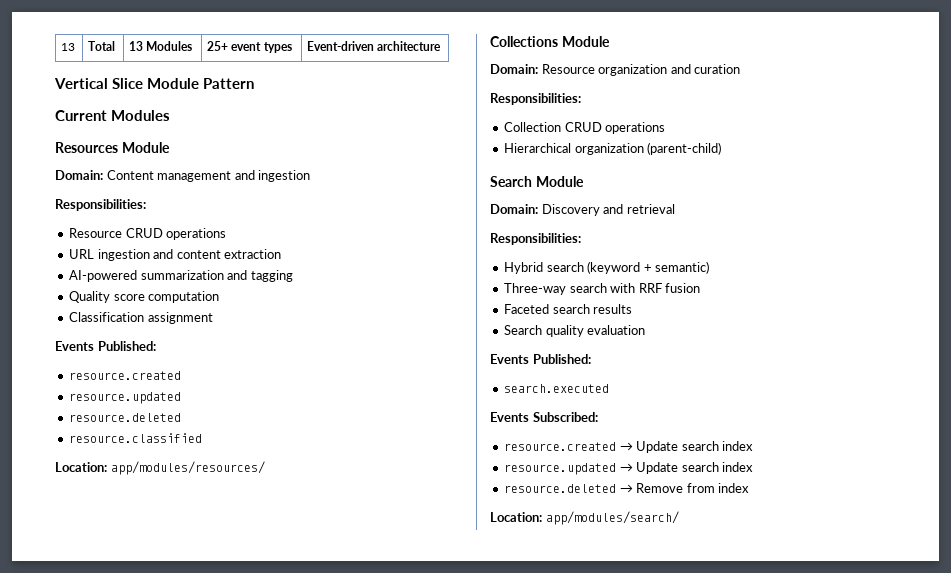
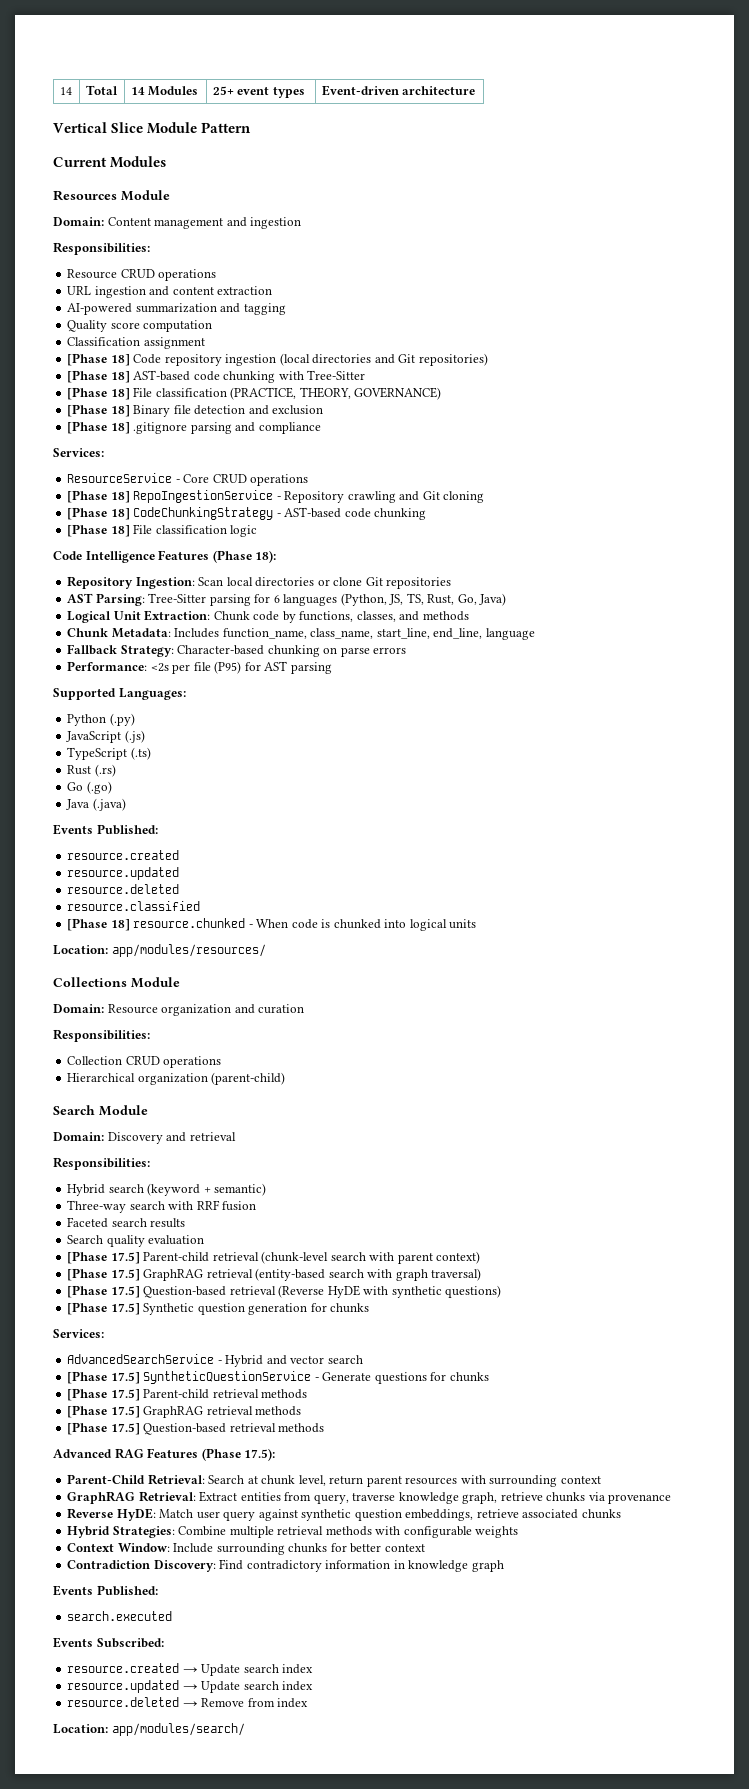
[61,43,76,51] 13 -> [59,87,72,95] 14
[129,41,144,51] 13 -> [130,87,145,95] 14
(213, 318) none -> [67,353,488,366] [67,370,366,383] [67,387,442,400] [67,404,324,417] [67,421,321,434] [53,448,104,457] [67,473,309,486] [67,490,485,503] [67,507,427,520] [67,524,258,537] [53,550,277,563] [67,576,452,589] [67,593,507,606] [67,610,469,623] [67,628,535,640] [67,644,407,657] [67,661,332,674] [53,688,186,700] [67,713,135,726] [66,730,145,743] [67,747,151,760] [67,764,116,777] [67,781,112,794] [66,798,126,811] // [Phase 18] Code repository ingestion (local directories and Git repositories) // [Phase 18] AST-based code chunking with Tree-Sitter // [Phase 18] File classification (PRACTICE, THEORY, GOVERNANCE) // [Phase 18] Binary file detection and exclusion // [Phase 18] .gitignore parsing and compliance // Services: // ResourceService - Core CRUD operations // [Phase 18] RepoIngestionService - Repository crawling and Git cloning // [Phase 18] CodeChunkingStrategy - AST-based code chunking // [Phase 18] File classification logic // Code Intelligence Features (Phase 18): // Repository Ingestion: Scan local directories or clone Git repositories // AST Parsing: Tree-Sitter parsing for 6 languages (Python, JS, TS, Rust, Go, Java) // Logical Unit Extraction: Chunk code by functions, classes, and methods // Chunk Metadata: Includes function_name, class_name, start_line, end_line, language // Fallback Strategy: Character-based chunking on parse errors // Performance: <2s per file (P95) for AST parsing // Supported Languages: // Python (.py) // JavaScript (.js) // TypeScript (.ts) // Rust (.rs) // Go (.go) // Java (.java)
(203, 438) none -> [67,918,477,931] // [Phase 18] resource.chunked - When code is chunked into logical units
(646, 330) none -> [67,1251,481,1264] [67,1268,482,1281] [67,1285,502,1298] [67,1302,370,1315] [53,1329,104,1338] [67,1354,363,1367] [67,1371,489,1384] [67,1388,308,1401] [67,1405,302,1418] [67,1422,325,1435] [53,1448,276,1461] [67,1474,601,1487] [67,1491,672,1504] [67,1508,621,1521] [67,1526,519,1538] [67,1543,425,1555] [67,1559,504,1572] // [Phase 17.5] Parent-child retrieval (chunk-level search with parent context) // [Phase 17.5] GraphRAG retrieval (entity-based search with graph traversal) // [Phase 17.5] Question-based retrieval (Reverse HyDE with synthetic questions) // [Phase 17.5] Synthetic question generation for chunks // Services: // AdvancedSearchService - Hybrid and vector search // [Phase 17.5] SyntheticQuestionService - Generate questions for chunks // [Phase 17.5] Parent-child retrieval methods // [Phase 17.5] GraphRAG retrieval methods // [Phase 17.5] Question-based retrieval methods // Advanced RAG Features (Phase 17.5): // Parent-Child Retrieval: Search at chunk level, return parent resources with surrounding context // GraphRAG Retrieval: Extract entities from query, traverse knowledge graph, retrieve chunks via provenance // Reverse HyDE: Match user query against synthetic question embeddings, retrieve associated chunks // Hybrid Strategies: Combine multiple retrieval methods with configurable weights // Context Window: Include surrounding chunks for better context // Contradiction Discovery: Find contradictory information in knowledge graph

